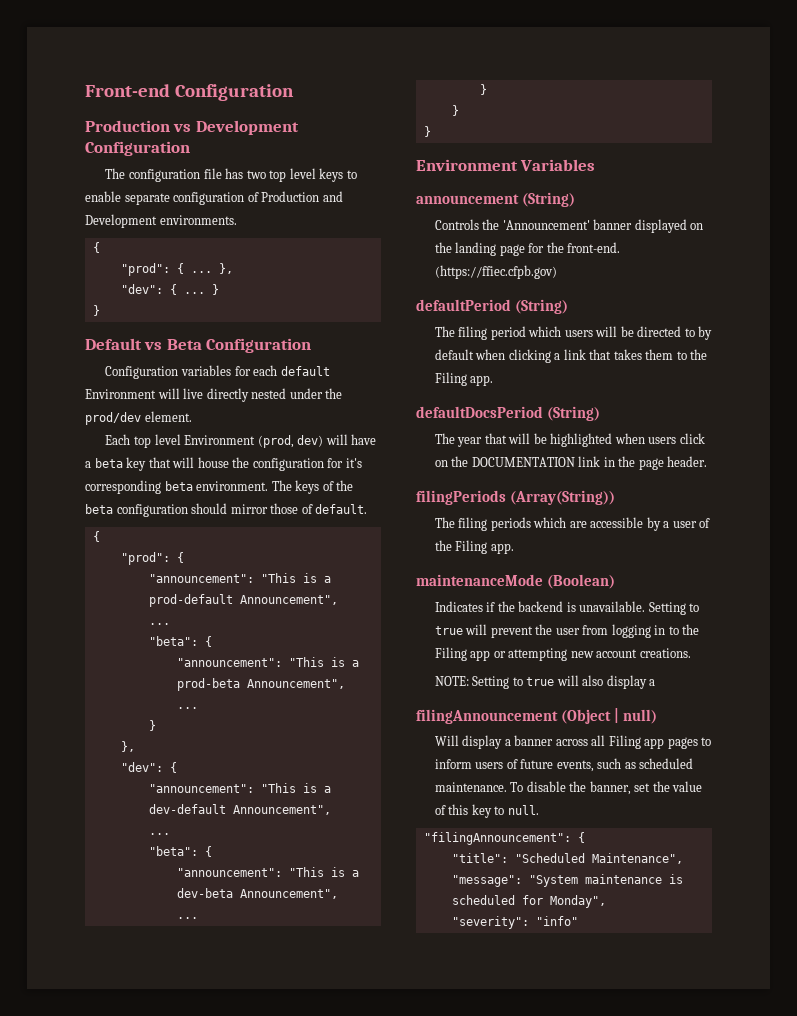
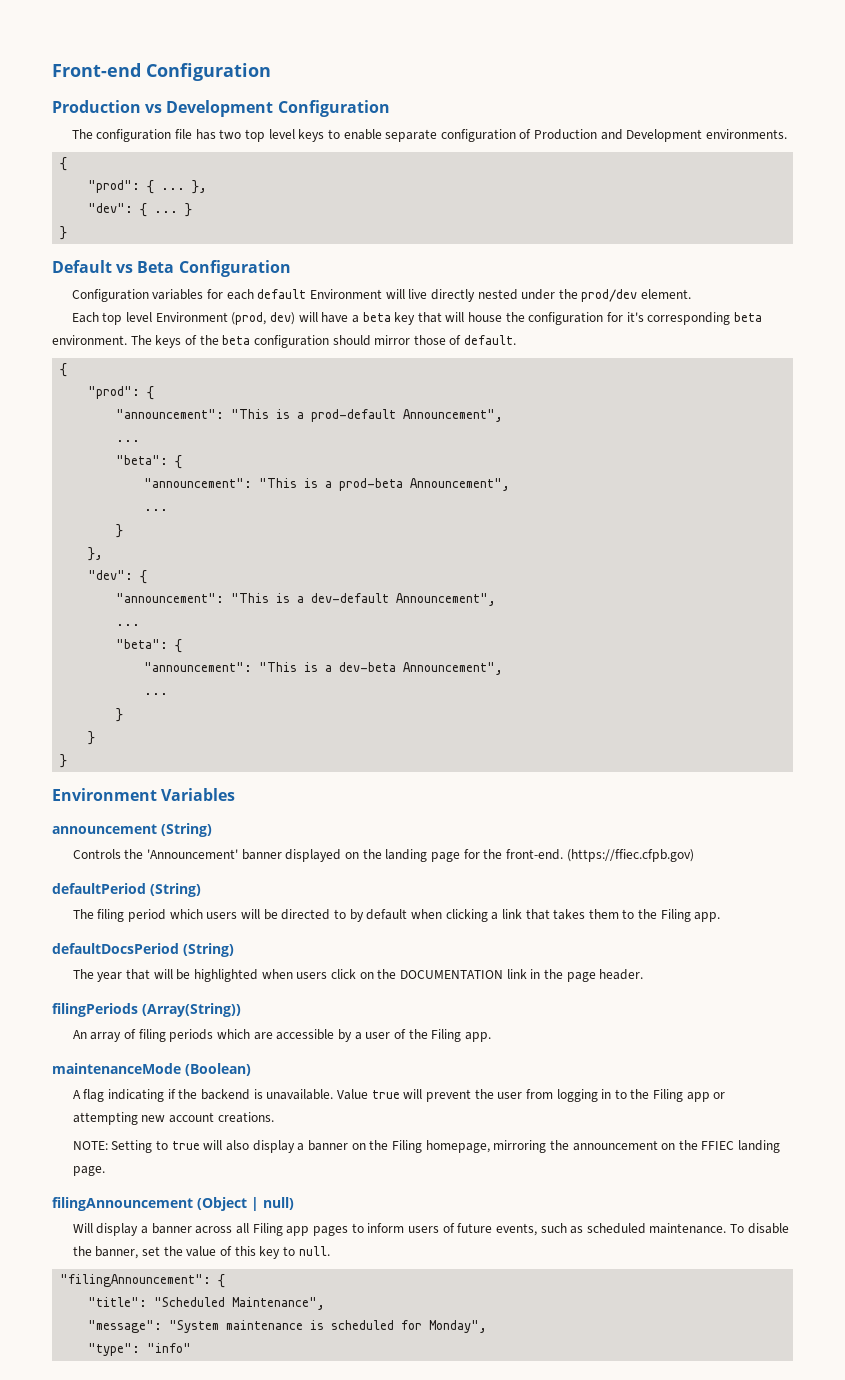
[434,517,455,528] The -> [72,1029,137,1042] An array of
[434,601,483,612] Indicates -> [72,1089,165,1102] A flag indicating
[648,602,700,615] Setting to -> [336,1089,368,1100] Value
(656, 682) none -> [307,1140,781,1153] [72,1166,105,1176] banner on the Filing homepage, mirroring the announcement on the FFIEC landing page.
[451,916,529,929] "severity": -> [88,1343,141,1356] "type":

